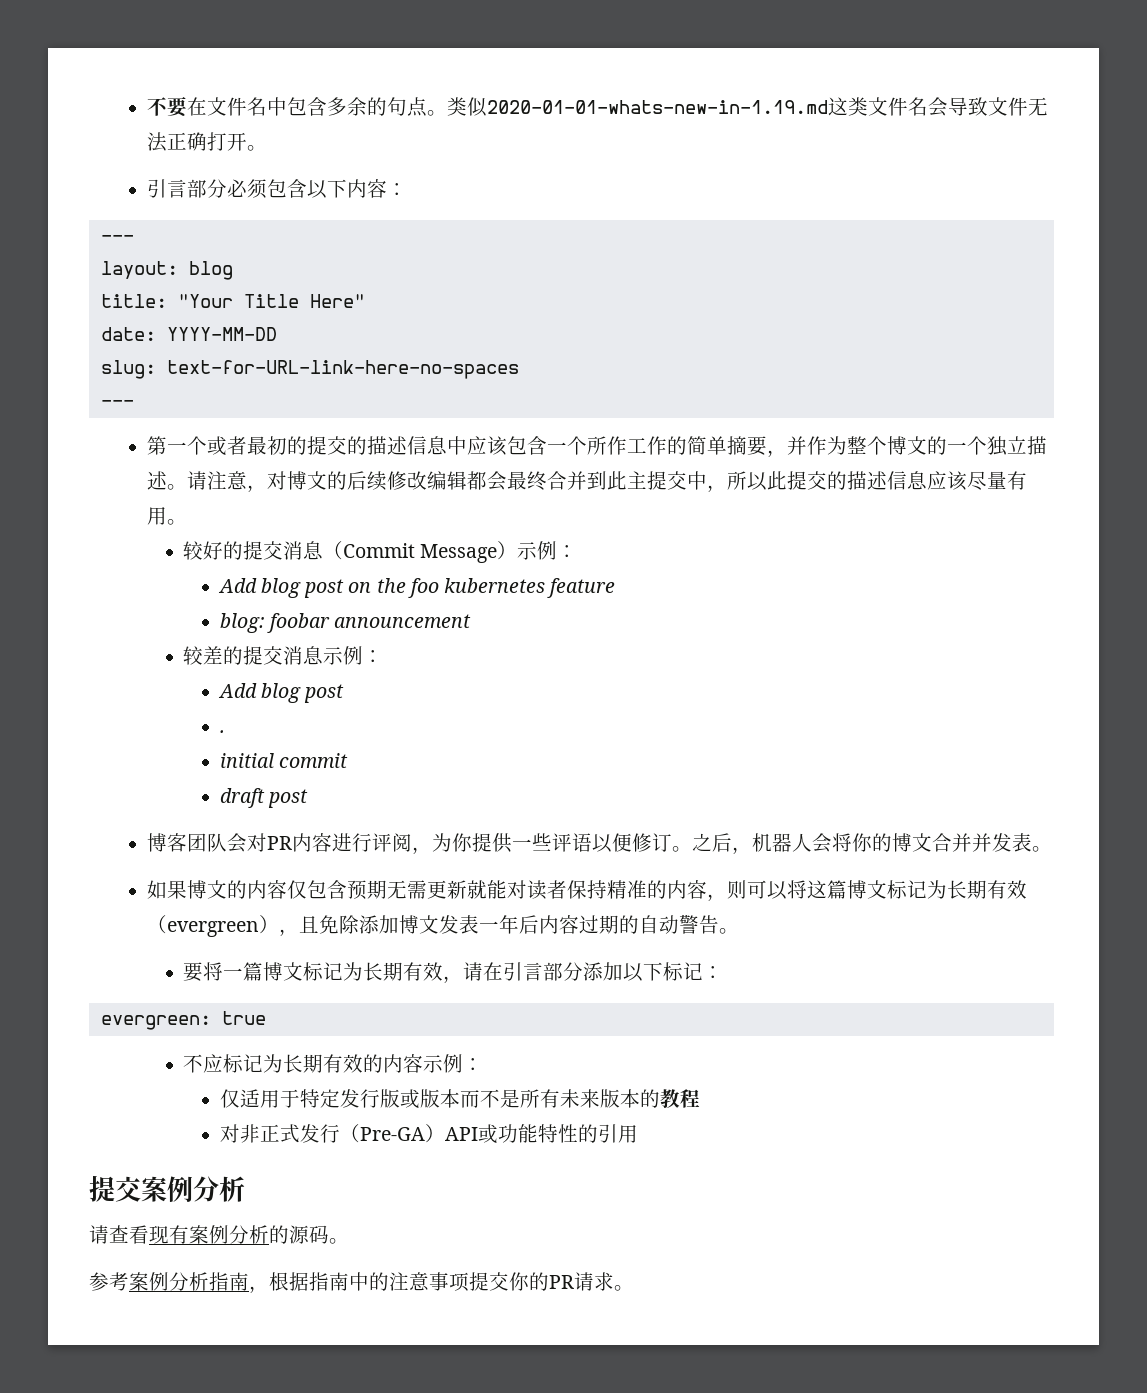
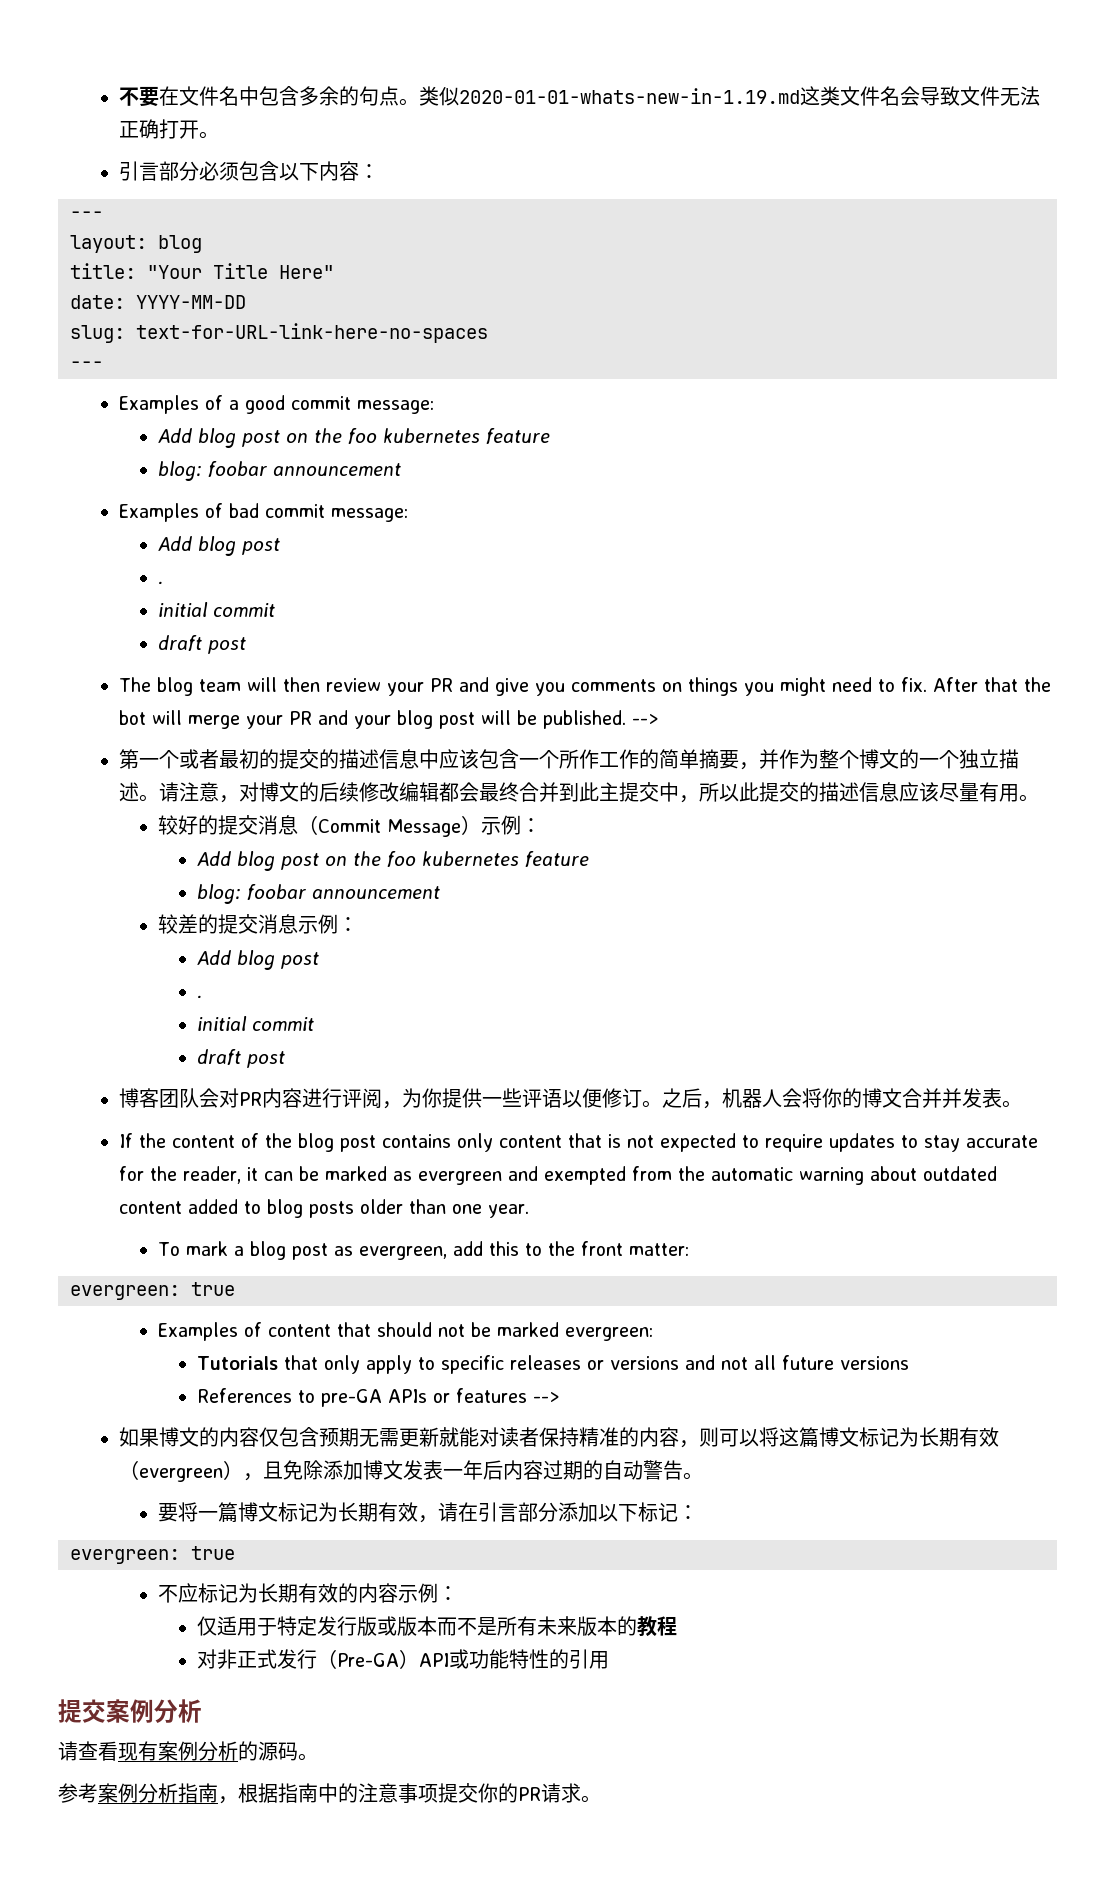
(134, 403) none -> [119,395,435,414] [158,428,551,448] [158,461,402,481] [119,503,409,522] [158,536,281,556] [158,581,164,585] [158,602,276,617] [158,635,247,654] [119,677,1052,696] [119,710,660,729] // Examples of a good commit message: // Add blog post on the foo kubernetes feature // blog: foobar announcement // Examples of bad commit message: // Add blog post // . // initial commit // draft post // The blog team will then review your PR and give you comments on things you might need to fix. After that the bot will merge your PR and your blog post will be published. -->
(1052, 849) none -> [119,1133,1039,1152] [119,1166,998,1185] [119,1199,530,1218] [158,1241,690,1260] [70,1282,235,1300] [158,1322,654,1341] [197,1355,910,1374] [197,1388,561,1407] // If the content of the blog post contains only content that is not expected to require updates to stay accurate for the reader, it can be marked as evergreen and exempted from the automatic warning about outdated content added to blog posts older than one year. // To mark a blog post as evergreen, add this to the front matter: // evergreen: true // Examples of content that should not be marked evergreen: // Tutorials that only apply to specific releases or versions and not all future versions // References to pre-GA APIs or features -->

